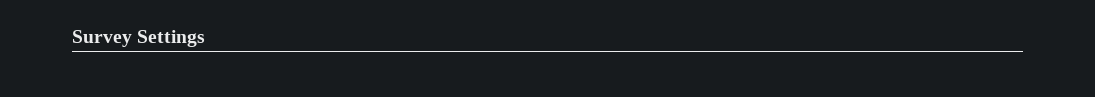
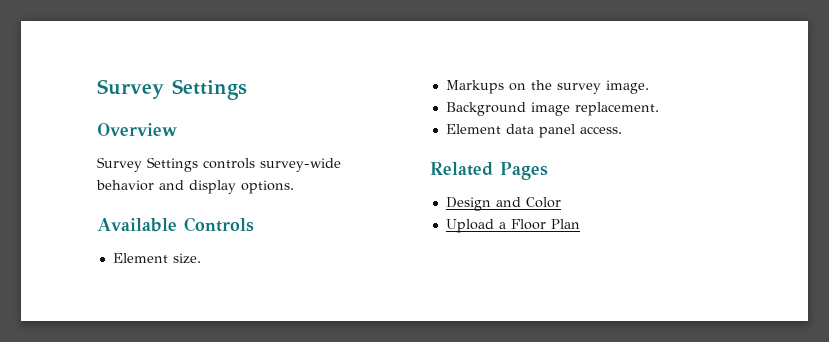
[72,30,206,47] Survey Settings -> [97,79,247,100] [97,123,177,136] [97,157,341,172] [96,180,294,194] [97,217,254,232] [112,253,201,264] [445,80,649,94] [445,102,659,116] [445,124,622,138] [430,162,548,180] [445,197,561,211] [445,219,580,233] Survey Settings // Overview // Survey Settings controls survey-wide behavior and display options. // Available Controls // Element size. // Markups on the survey image. // Background image replacement. // Element data panel access. // Related Pages // Design and Color // Upload a Floor Plan

